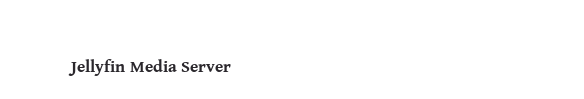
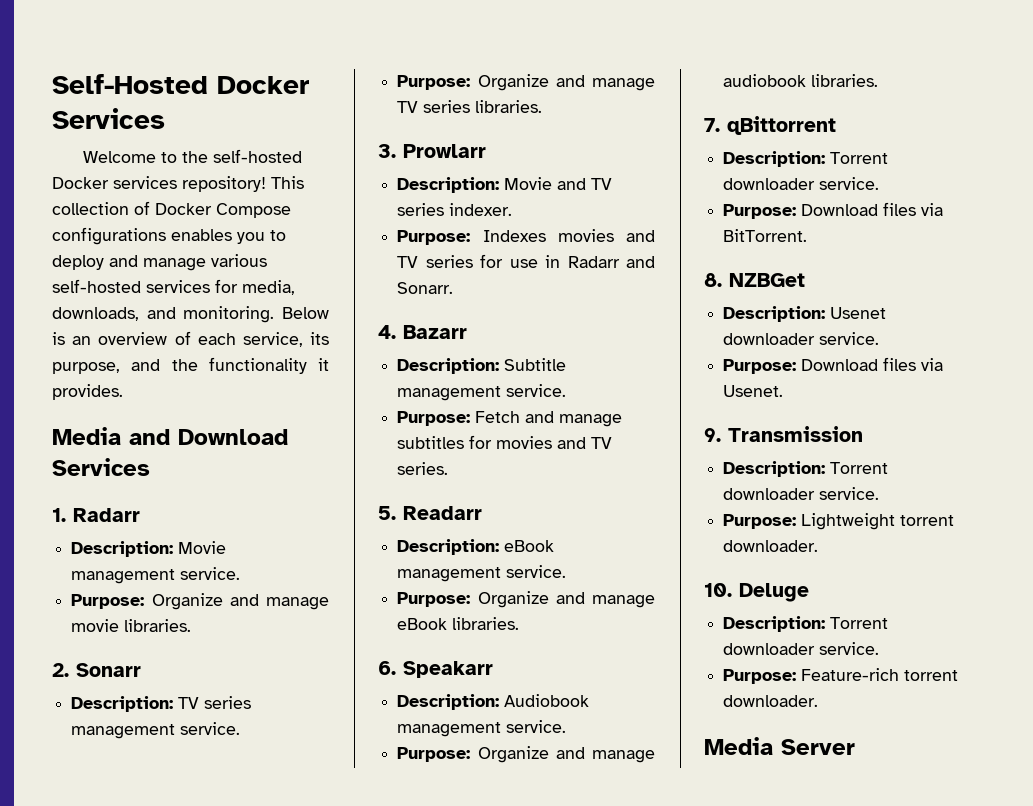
[68,59,125,76] Jellyfin -> [52,74,309,94] [52,108,165,129] [82,149,302,163] [52,176,304,192] [52,201,291,218] [52,227,286,245] [52,254,267,271] [52,279,295,295] [52,306,329,323] [52,331,329,347] [52,357,329,374] [52,384,123,400] [52,427,288,445] [52,458,150,476] [52,508,140,522] [71,541,227,557] [71,567,241,584] [71,593,329,610] [71,619,192,632] [52,663,141,677] [71,696,252,712] [71,722,241,739] [397,74,655,91] [397,100,543,113] [378,144,486,158] [397,177,613,193] [397,203,513,216] [397,229,655,245] [397,254,655,268] [397,282,454,294] [378,325,467,339] [397,358,567,374] [397,384,567,401] [397,411,623,427] [397,435,613,449] [397,462,449,475] [378,506,482,520] [397,539,555,555] [397,565,567,582] [397,591,655,608] [397,617,520,630] [378,661,493,678] [397,694,590,710] [397,720,567,737] [397,746,655,763] [723,74,879,87] [704,116,836,135] [723,151,889,167] [723,177,880,190] [723,202,944,219] [723,229,808,242] [704,273,805,287] [723,306,887,322] [723,332,880,345] [723,357,944,374] [723,385,784,397] [704,426,863,442] [723,461,889,477] [723,487,880,500] [723,513,955,530] [723,540,819,552] [704,583,809,602] [723,616,889,632] [723,642,880,655] [723,668,959,684] [723,695,819,707] Self-Hosted Docker Services // Welcome to the self-hosted Docker services repository! This collection of Docker Compose configurations enables you to deploy and manage various self-hosted services for media, downloads, and monitoring. Below is an overview of each service, its purpose, and the functionality it provides. // Media and Download Services // 1. Radarr // Description: Movie management service. // Purpose: Organize and manage movie libraries. // 2. Sonarr // Description: TV series management service. // Purpose: Organize and manage TV series libraries. // 3. Prowlarr // Description: Movie and TV series indexer. // Purpose: Indexes movies and TV series for use in Radarr and Sonarr. // 4. Bazarr // Description: Subtitle management service. // Purpose: Fetch and manage subtitles for movies and TV series. // 5. Readarr // Description: eBook management service. // Purpose: Organize and manage eBook libraries. // 6. Speakarr // Description: Audiobook management service. // Purpose: Organize and manage audiobook libraries. // 7. qBittorrent // Description: Torrent downloader service. // Purpose: Download files via BitTorrent. // 8. NZBGet // Description: Usenet downloader service. // Purpose: Download files via Usenet. // 9. Transmission // Description: Torrent downloader service. // Purpose: Lightweight torrent downloader. // 10. Deluge // Description: Torrent downloader service. // Purpose: Feature-rich torrent downloader. //

